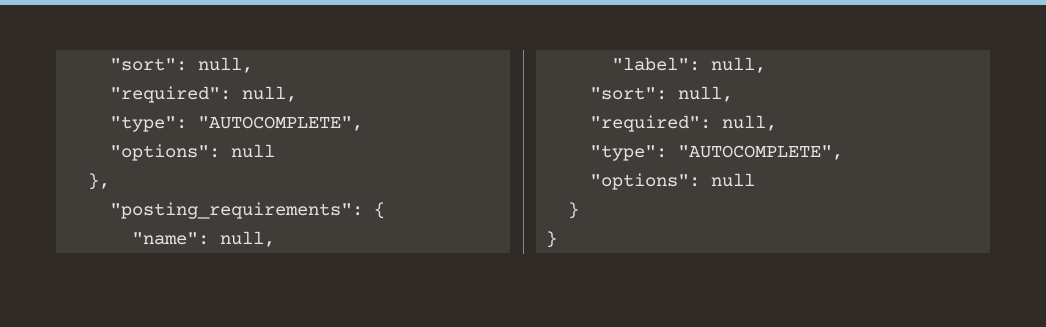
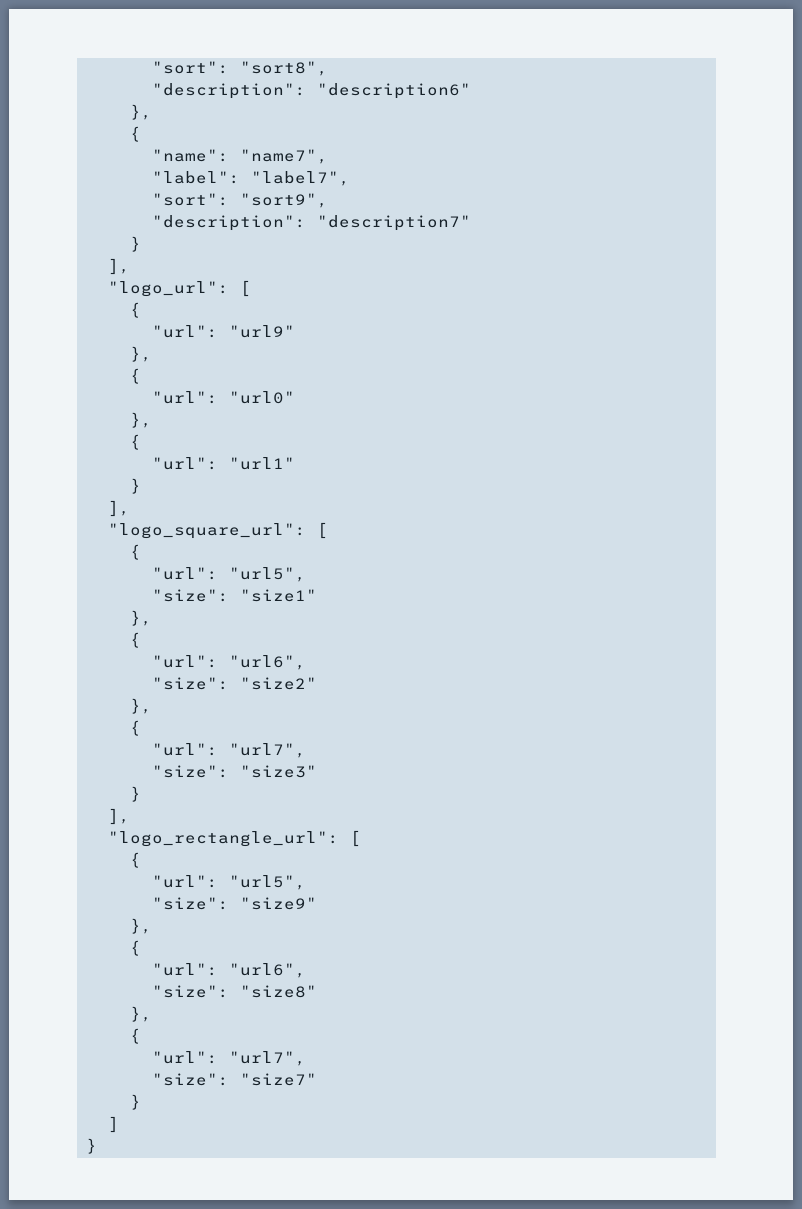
[109,57,253,73] [109,86,297,103] [109,116,363,132] [109,144,275,161] [87,173,110,190] [109,202,363,219] "sort": null, // "required": null, // "type": "AUTOCOMPLETE", // "options": null // }, // "posting_requirements": -> [151,61,328,76] [151,83,471,99] [129,104,152,120] "sort": "sort8", // "description": "description6" // }, //
[219,231,275,247] null, -> [239,149,328,164] "name7",
[710,57,766,73] [589,86,733,102] [589,115,777,132] [589,145,843,161] [589,173,755,190] [567,202,579,219] null, // "sort": null, // "required": null, // "type": "AUTOCOMPLETE", // "options": null // } -> [250,171,350,186] [151,193,328,208] [151,215,471,231] [129,236,141,252] [107,258,130,275] [107,280,251,297] [129,302,141,318] [151,325,295,338] [129,346,152,362] [129,368,141,384] [151,391,295,404] [129,412,152,428] [129,434,141,450] [151,457,295,470] [129,478,141,494] [107,500,130,517] [107,522,328,539] [129,544,141,560] [151,567,306,582] [151,589,317,602] [129,610,152,626] [129,632,141,648] [151,655,306,670] [151,677,317,690] [129,698,152,714] [129,720,141,736] [151,743,306,758] [151,765,317,778] [129,786,141,802] [107,808,130,825] [107,830,361,847] [129,852,141,868] [151,875,306,890] [151,897,317,910] [129,918,152,934] [129,940,141,956] [151,963,306,978] [151,985,317,998] [129,1006,152,1022] [129,1028,141,1044] [151,1051,306,1066] [151,1073,317,1086] [129,1094,141,1110] [107,1116,119,1133] "label7", // "sort": "sort9", // "description": "description7" // } // ], // "logo_url": [ // { // "url": "url9" // }, // { // "url": "url0" // }, // { // "url": "url1" // } // ], // "logo_square_url": [ // { // "url": "url5", // "size": "size1" // }, // { // "url": "url6", // "size": "size2" // }, // { // "url": "url7", // "size": "size3" // } // ], // "logo_rectangle_url": [ // { // "url": "url5", // "size": "size9" // }, // { // "url": "url6", // "size": "size8" // }, // { // "url": "url7", // "size": "size7" // } // ]

